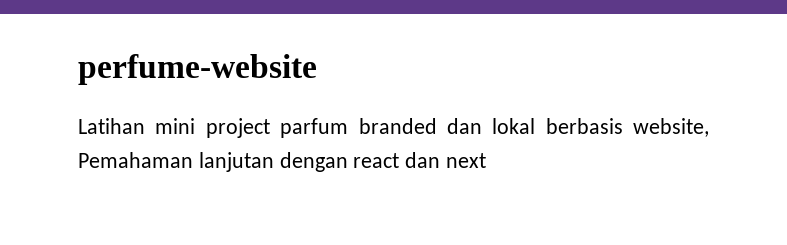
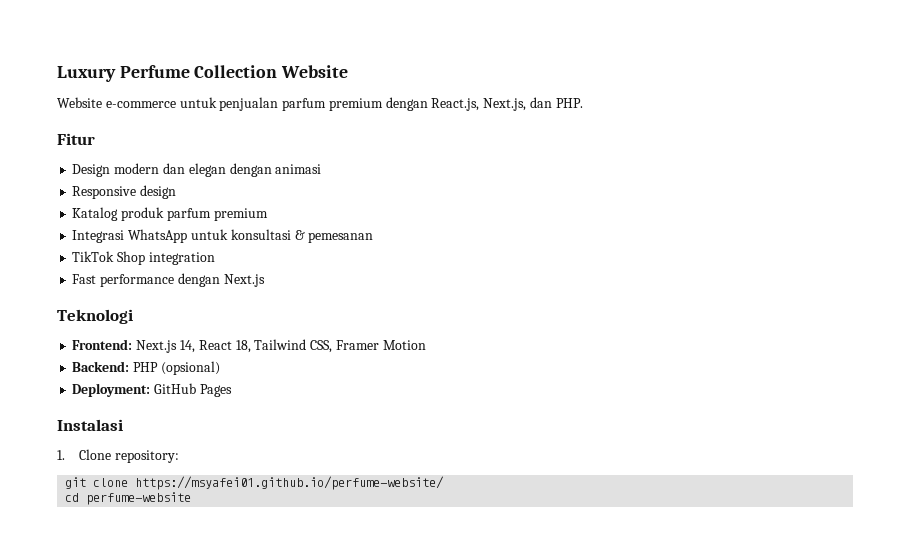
[78,54,317,85] [78,118,709,138] [78,152,487,172] perfume-website // Latihan mini project parfum branded dan lokal berbasis website, Pemahaman lanjutan dengan react dan next -> [57,65,349,82] [57,97,583,111] [57,133,95,145] [72,163,322,177] [72,185,177,199] [72,207,268,221] [72,229,374,243] [72,251,215,265] [72,273,265,287] [57,309,133,324] [72,339,426,353] [72,361,220,375] [72,383,232,397] [57,419,123,431] [57,449,180,463] [65,476,445,490] [65,492,192,505] Luxury Perfume Collection Website // Website e-commerce untuk penjualan parfum premium dengan React.js, Next.js, dan PHP. // Fitur // Design modern dan elegan dengan animasi // Responsive design // Katalog produk parfum premium // Integrasi WhatsApp untuk konsultasi & pemesanan // TikTok Shop integration // Fast performance dengan Next.js // Teknologi // Frontend: Next.js 14, React 18, Tailwind CSS, Framer Motion // Backend: PHP (opsional) // Deployment: GitHub Pages // Instalasi // 1. Clone repository: // git clone https://msyafei01.github.io/perfume-website/ // cd perfume-website

